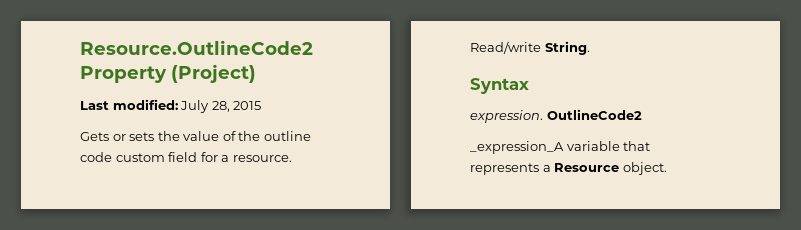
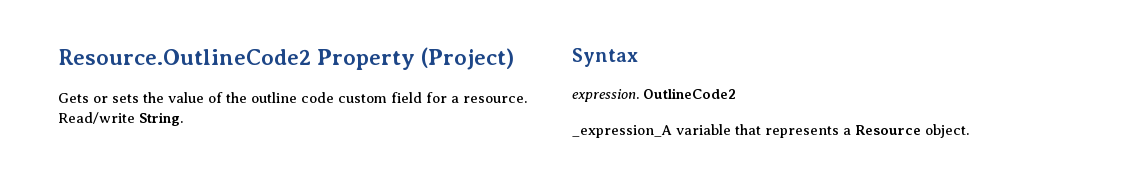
[80,99,262,113] // Last modified: July 28, 2015 -> (515, 58) none

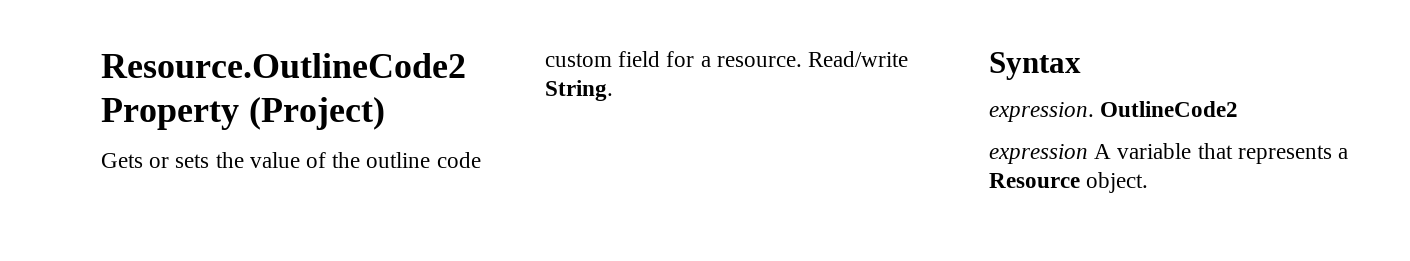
[572,125,672,138] _expression_A -> [989,144,1112,164] expression A

